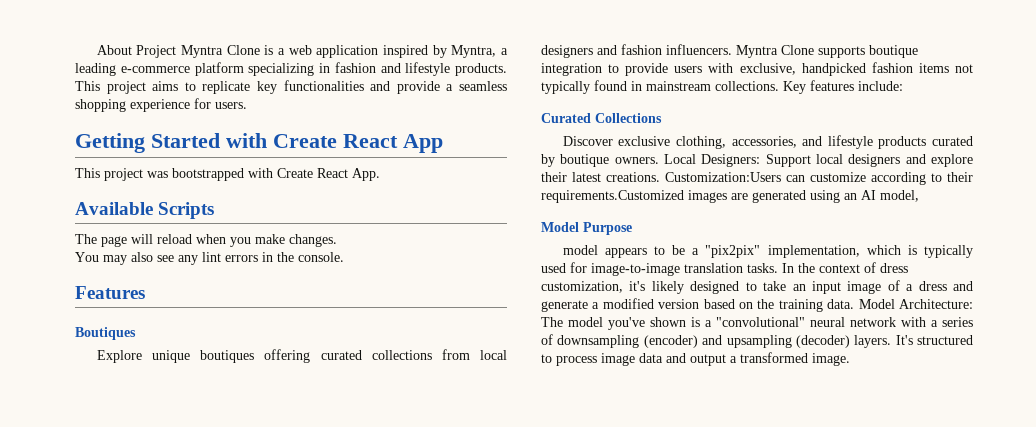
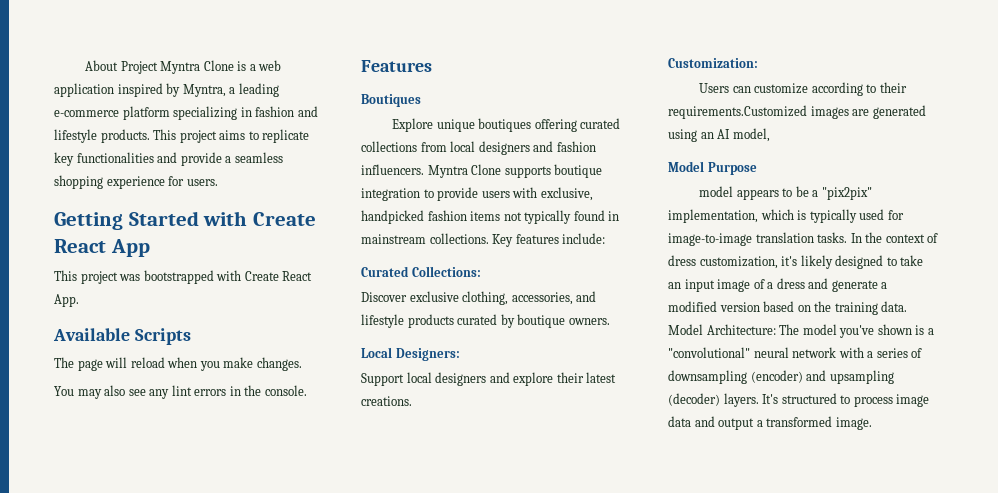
[595,113,662,123] Collections -> [411,266,481,277] Collections:
(659, 160) none -> (610, 321) //
(761, 160) none -> (460, 354) //
[665,172,781,182] Customization:Users -> [668,58,758,68] [699,83,730,93] // Customization: // Users

